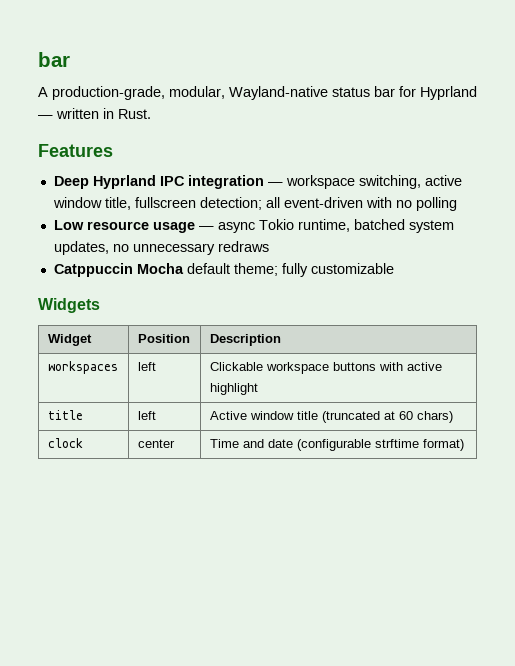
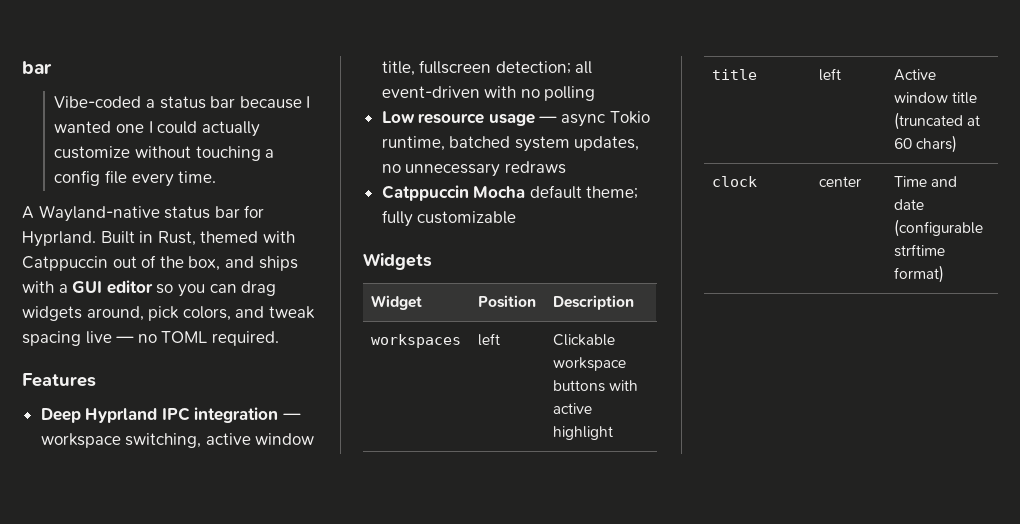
[38,52,70,67] bar -> [22,61,52,74] [54,96,311,109] [54,121,260,137] [54,146,275,161] [54,170,217,187] bar // Vibe-coded a status bar because I wanted one I could actually customize without touching a config file every time.
[52,86,225,100] production-grade, modular, -> (34, 212) none
[420,86,477,100] [38,108,151,119] Hyprland — written in Rust. -> [22,231,295,247] [22,255,298,271] [22,280,277,297] [22,306,315,321] [22,331,279,346] Hyprland. Built in Rust, themed with Catppuccin out of the box, and ships with a GUI editor so you can drag widgets around, pick colors, and tweak spacing live — no TOML required.

